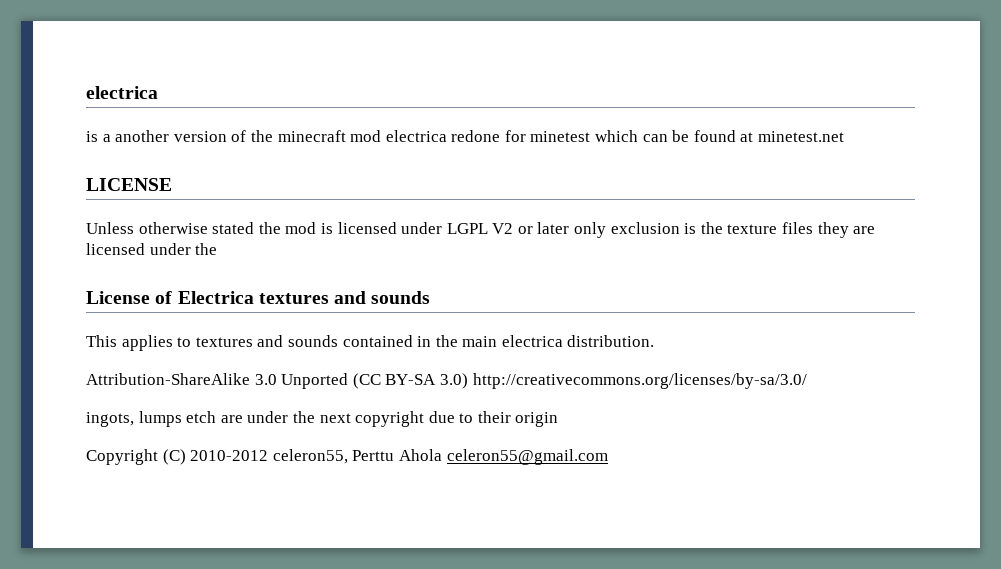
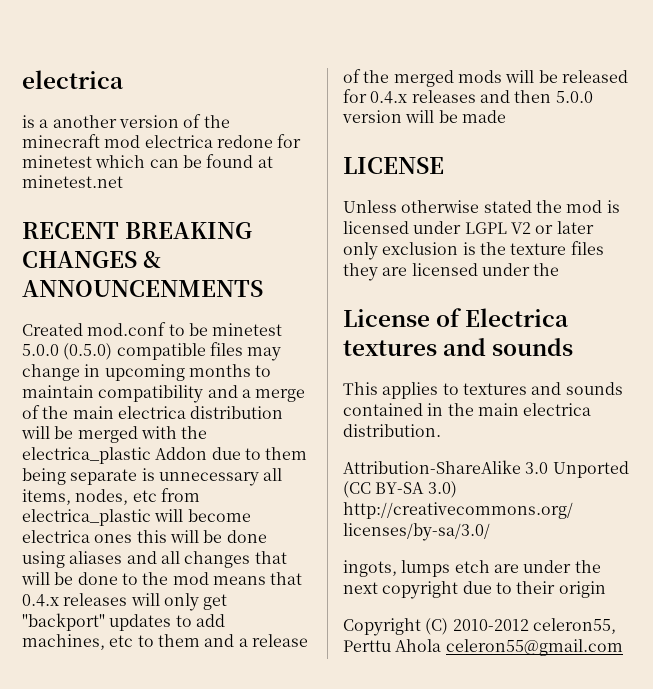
(845, 136) none -> [22,222,253,239] [22,251,162,268] [22,280,263,297] [22,322,283,336] [22,342,282,361] [22,364,272,381] [22,385,306,403] [22,405,284,419] [21,426,208,443] [22,447,308,464] [22,468,283,486] [22,488,200,505] [22,509,251,526] [22,530,267,543] [22,551,287,568] [21,572,303,585] [22,593,228,611] [22,613,225,631] [22,634,308,650] [343,69,628,87] [343,89,593,104] [342,110,506,123] // RECENT BREAKING CHANGES & ANNOUNCENMENTS // Created mod.conf to be minetest 5.0.0 (0.5.0) compatible files may change in upcoming months to maintain compatibility and a merge of the main electrica distribution will be merged with the electrica_plastic Addon due to them being separate is unnecessary all items, nodes, etc from electrica_plastic will become electrica ones this will be done using aliases and all changes that will be done to the mod means that 0.4.x releases will only get "backport" updates to add machines, etc to them and a release of the merged mods will be released for 0.4.x releases and then 5.0.0 version will be made

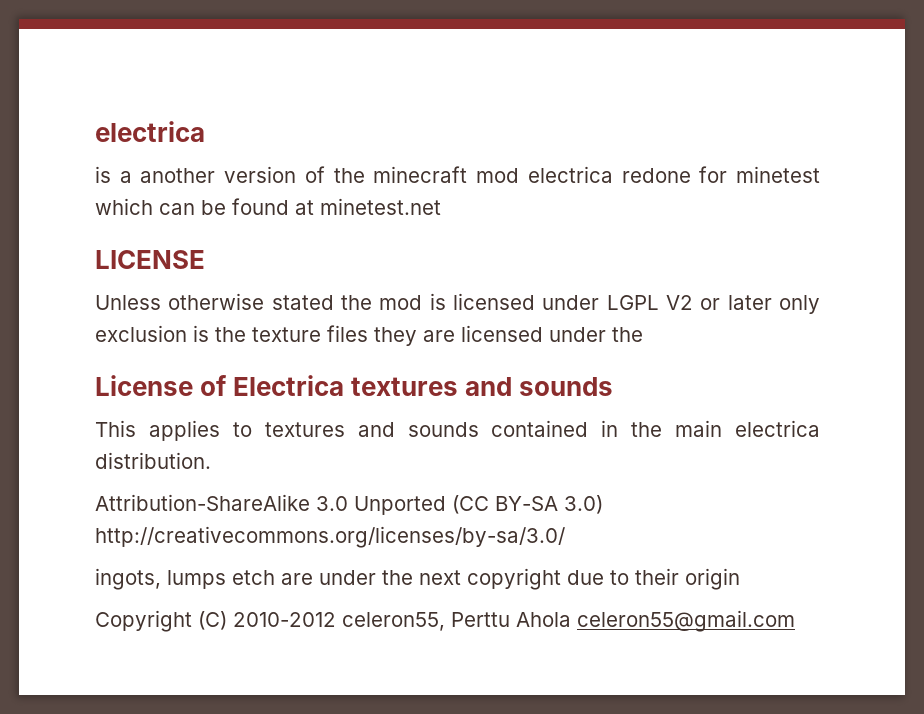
[22,222,253,239] [22,251,162,268] [22,280,263,297] [22,322,283,336] [22,342,282,361] [22,364,272,381] [22,385,306,403] [22,405,284,419] [21,426,208,443] [22,447,308,464] [22,468,283,486] [22,488,200,505] [22,509,251,526] [22,530,267,543] [22,551,287,568] [21,572,303,585] [22,593,228,611] [22,613,225,631] [22,634,308,650] [343,69,628,87] [343,89,593,104] [342,110,506,123] // RECENT BREAKING CHANGES & ANNOUNCENMENTS // Created mod.conf to be minetest 5.0.0 (0.5.0) compatible files may change in upcoming months to maintain compatibility and a merge of the main electrica distribution will be merged with the electrica_plastic Addon due to them being separate is unnecessary all items, nodes, etc from electrica_plastic will become electrica ones this will be done using aliases and all changes that will be done to the mod means that 0.4.x releases will only get "backport" updates to add machines, etc to them and a release of the merged mods will be released for 0.4.x releases and then 5.0.0 version will be made -> (441, 206) none

